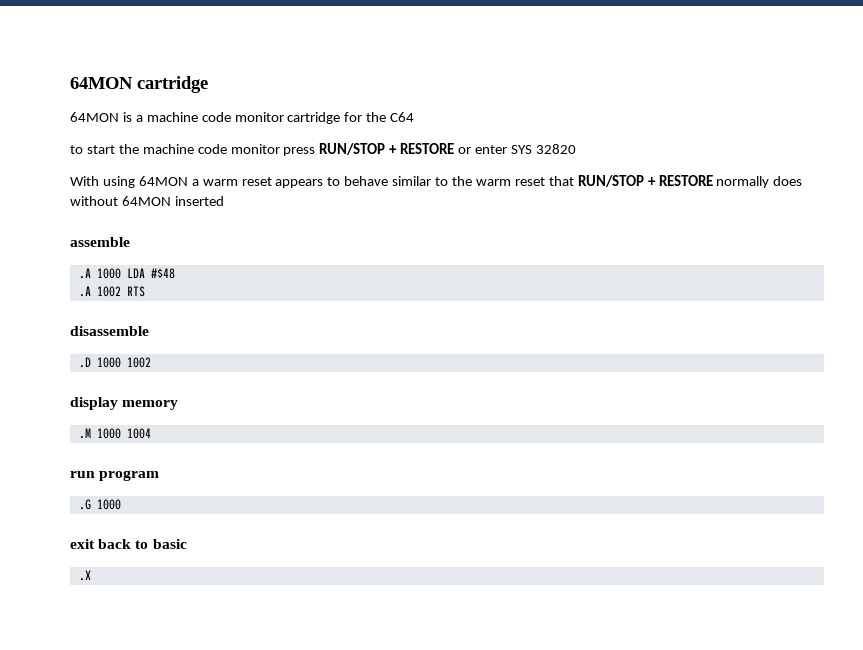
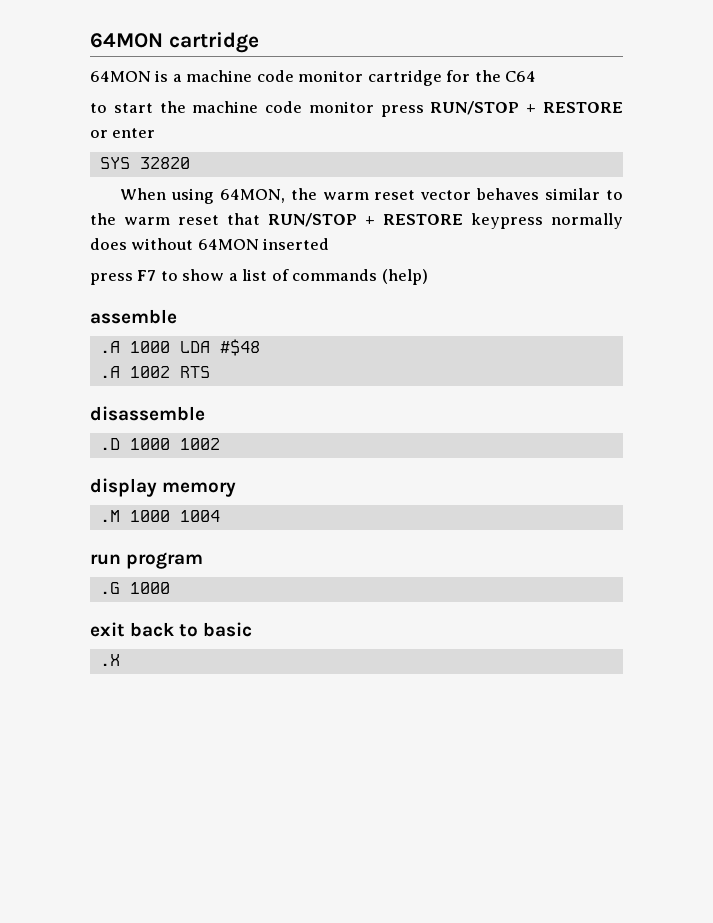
(508, 149) none -> (156, 133) //
[70,176,389,188] With using 64MON a warm reset appears to behave -> [119,188,540,204] When using 64MON, the warm reset vector behaves
(713, 180) none -> [471,213,543,229] keypress
(224, 201) none -> [90,269,428,285] // press F7 to show a list of commands (help)

